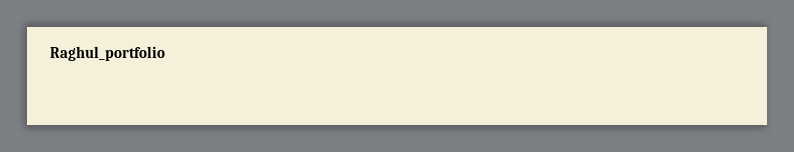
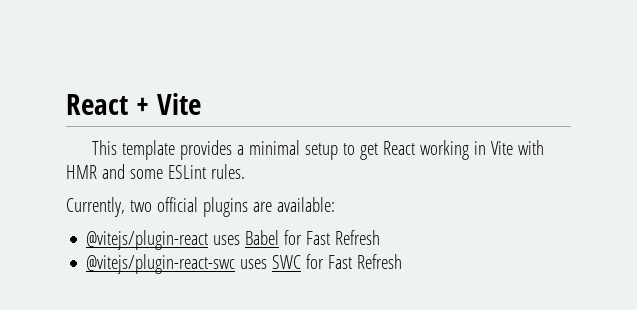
[50,46,165,61] Raghul_portfolio -> [66,93,201,115] [91,140,544,160] [66,164,245,179] [66,197,335,217] [86,230,381,250] [86,254,403,274] React + Vite // This template provides a minimal setup to get React working in Vite with HMR and some ESLint rules. // Currently, two official plugins are available: // @vitejs/plugin-react uses Babel for Fast Refresh // @vitejs/plugin-react-swc uses SWC for Fast Refresh

